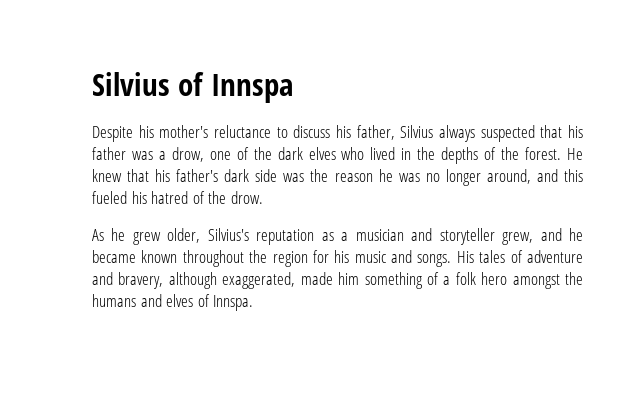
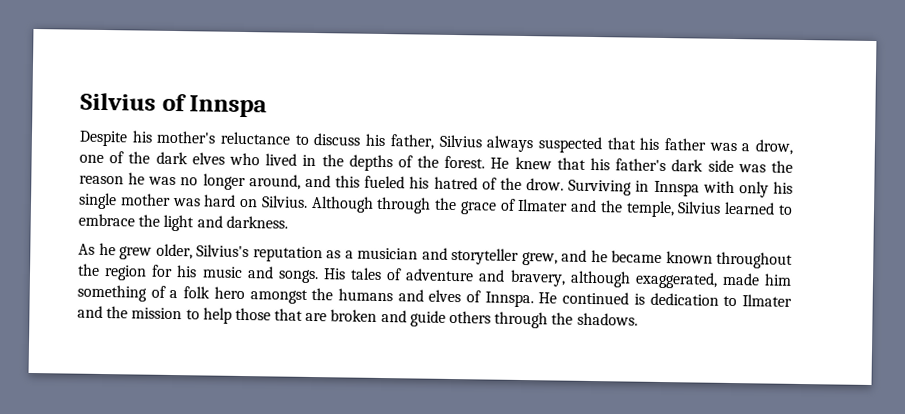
(263, 197) none -> [568,179,793,198] [78,192,793,218] [78,213,288,232] Surviving in Innspa with only his single mother was hard on Silvius. Although through the grace of Ilmater and the temple, Silvius learned to embrace the light and darkness.
(254, 303) none -> [538,291,793,307] [77,305,638,329] He continued is dedication to Ilmater and the mission to help those that are broken and guide others through the shadows.

